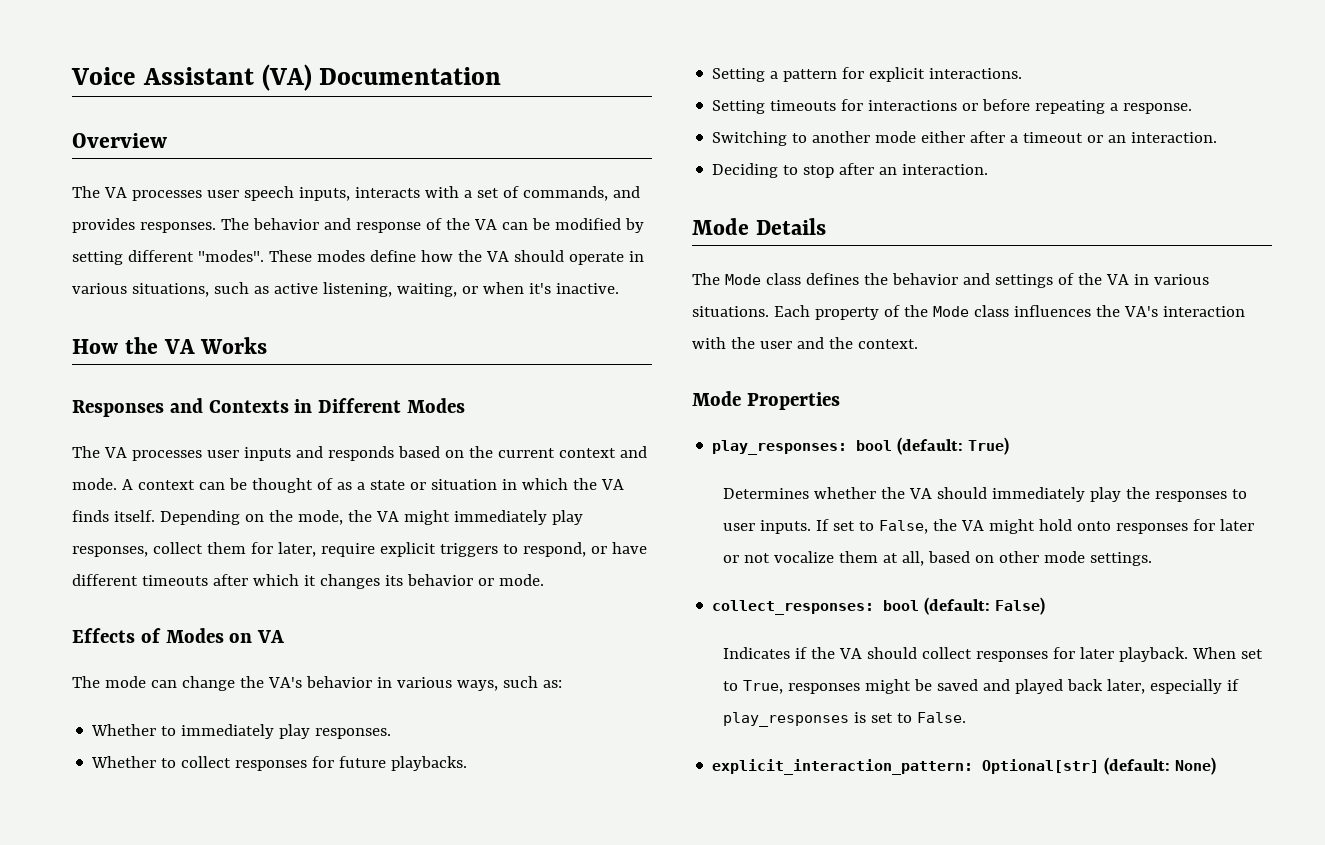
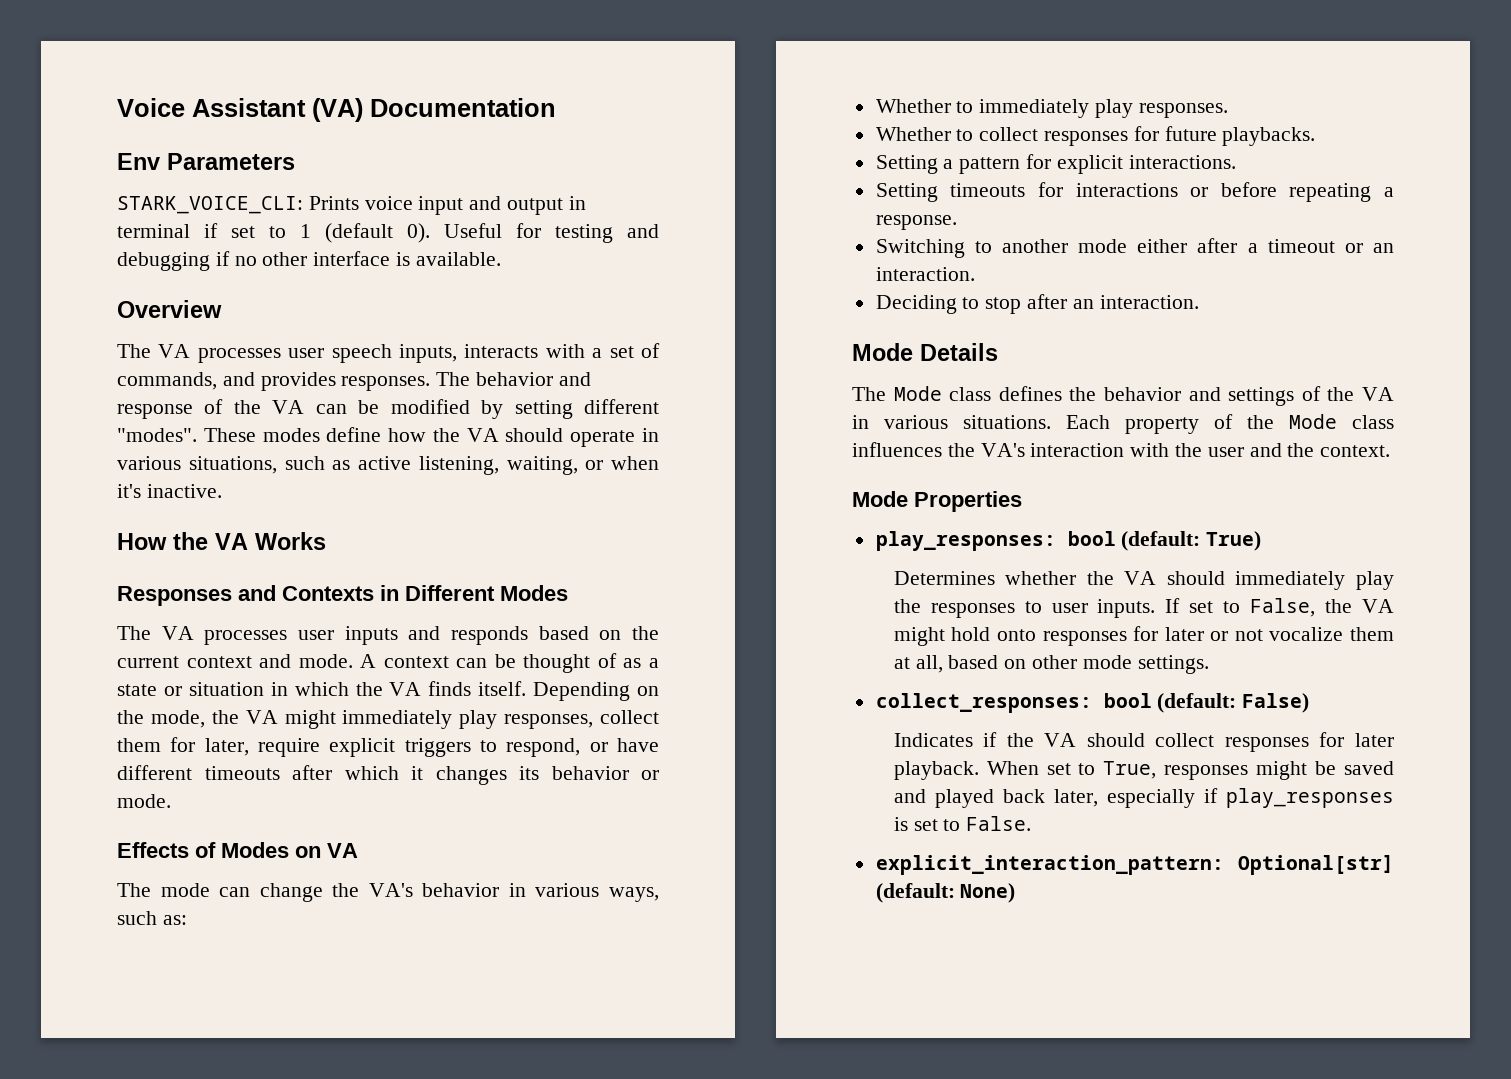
(502, 76) none -> [117,153,295,170] [117,196,586,215] [117,223,659,243] [117,251,501,271] // Env Parameters // STARK_VOICE_CLI: Prints voice input and output in terminal if set to 1 (default 0). Useful for testing and debugging if no other interface is available.

